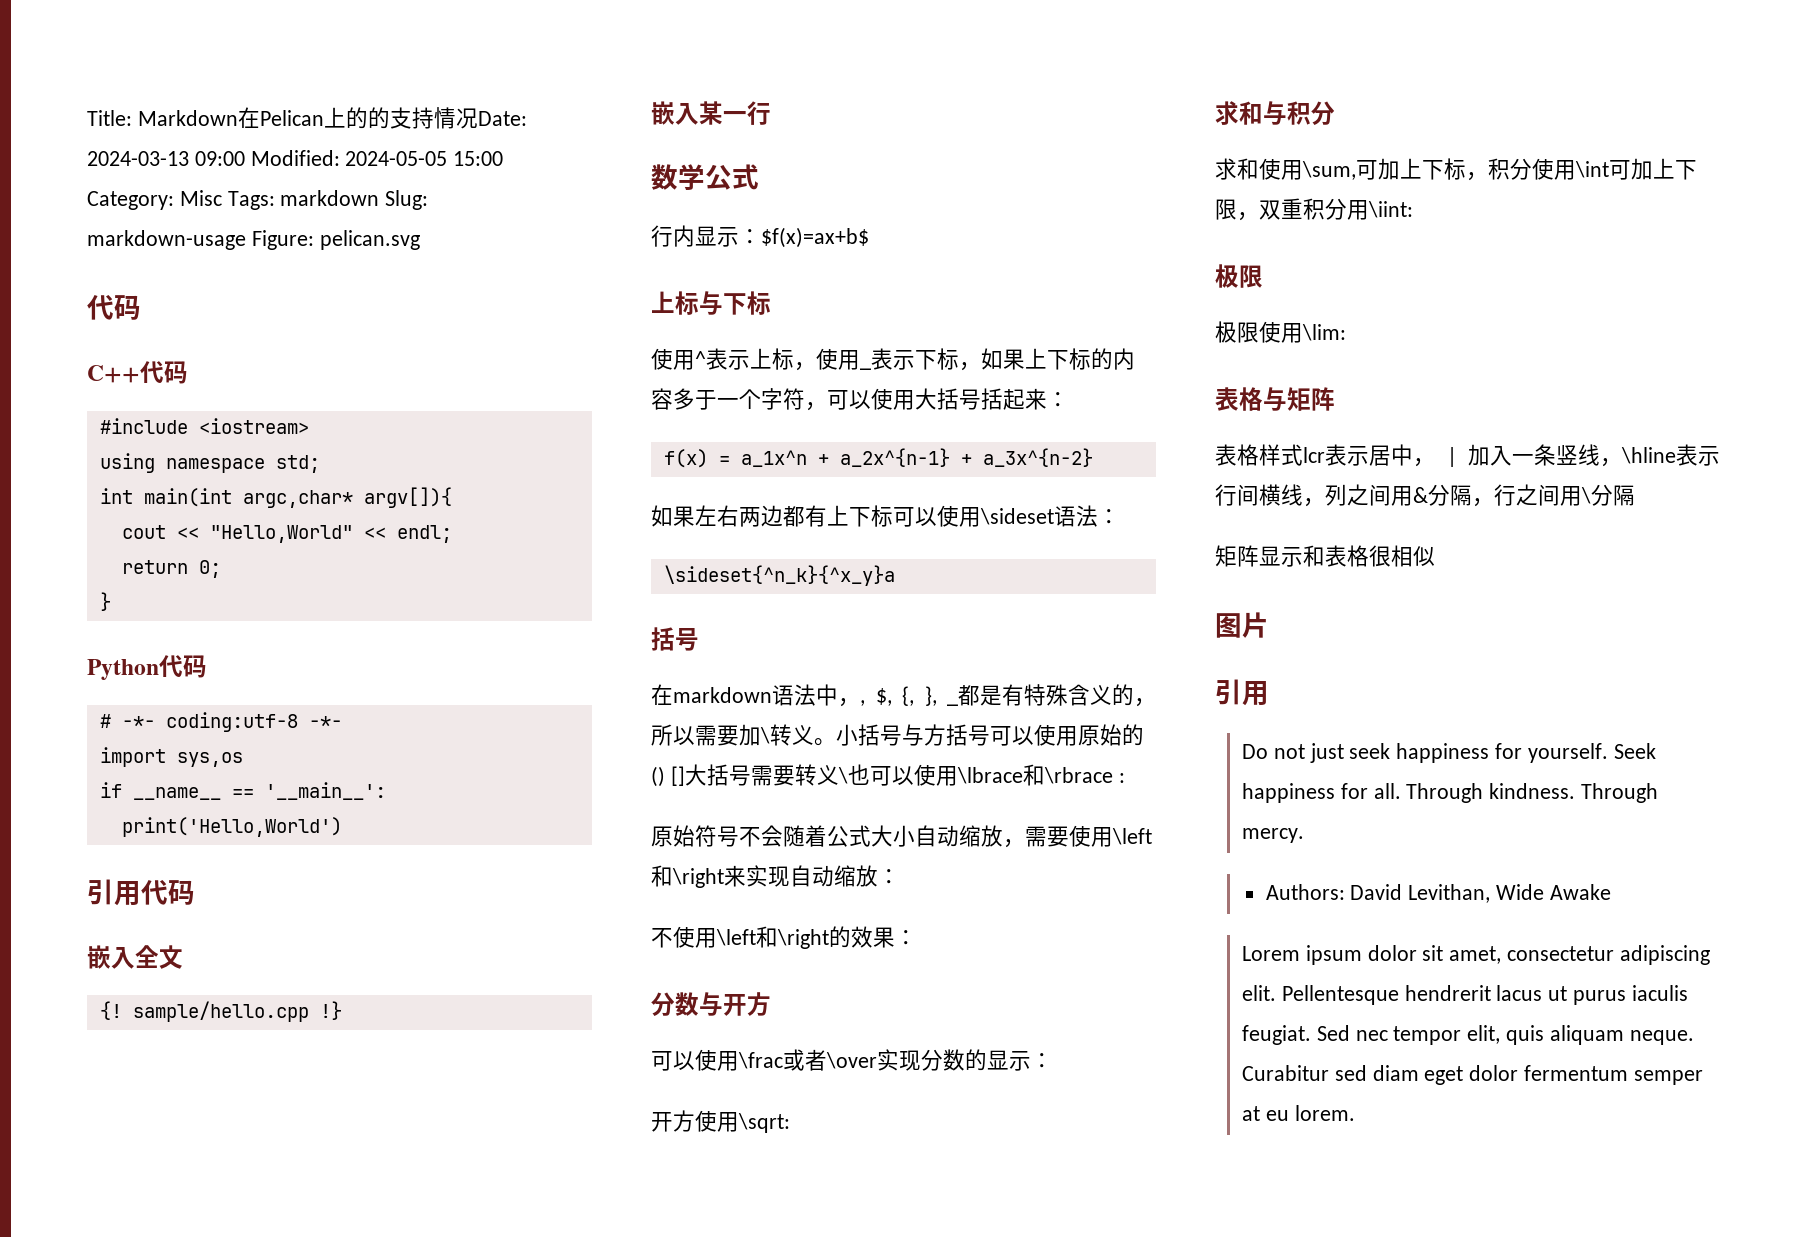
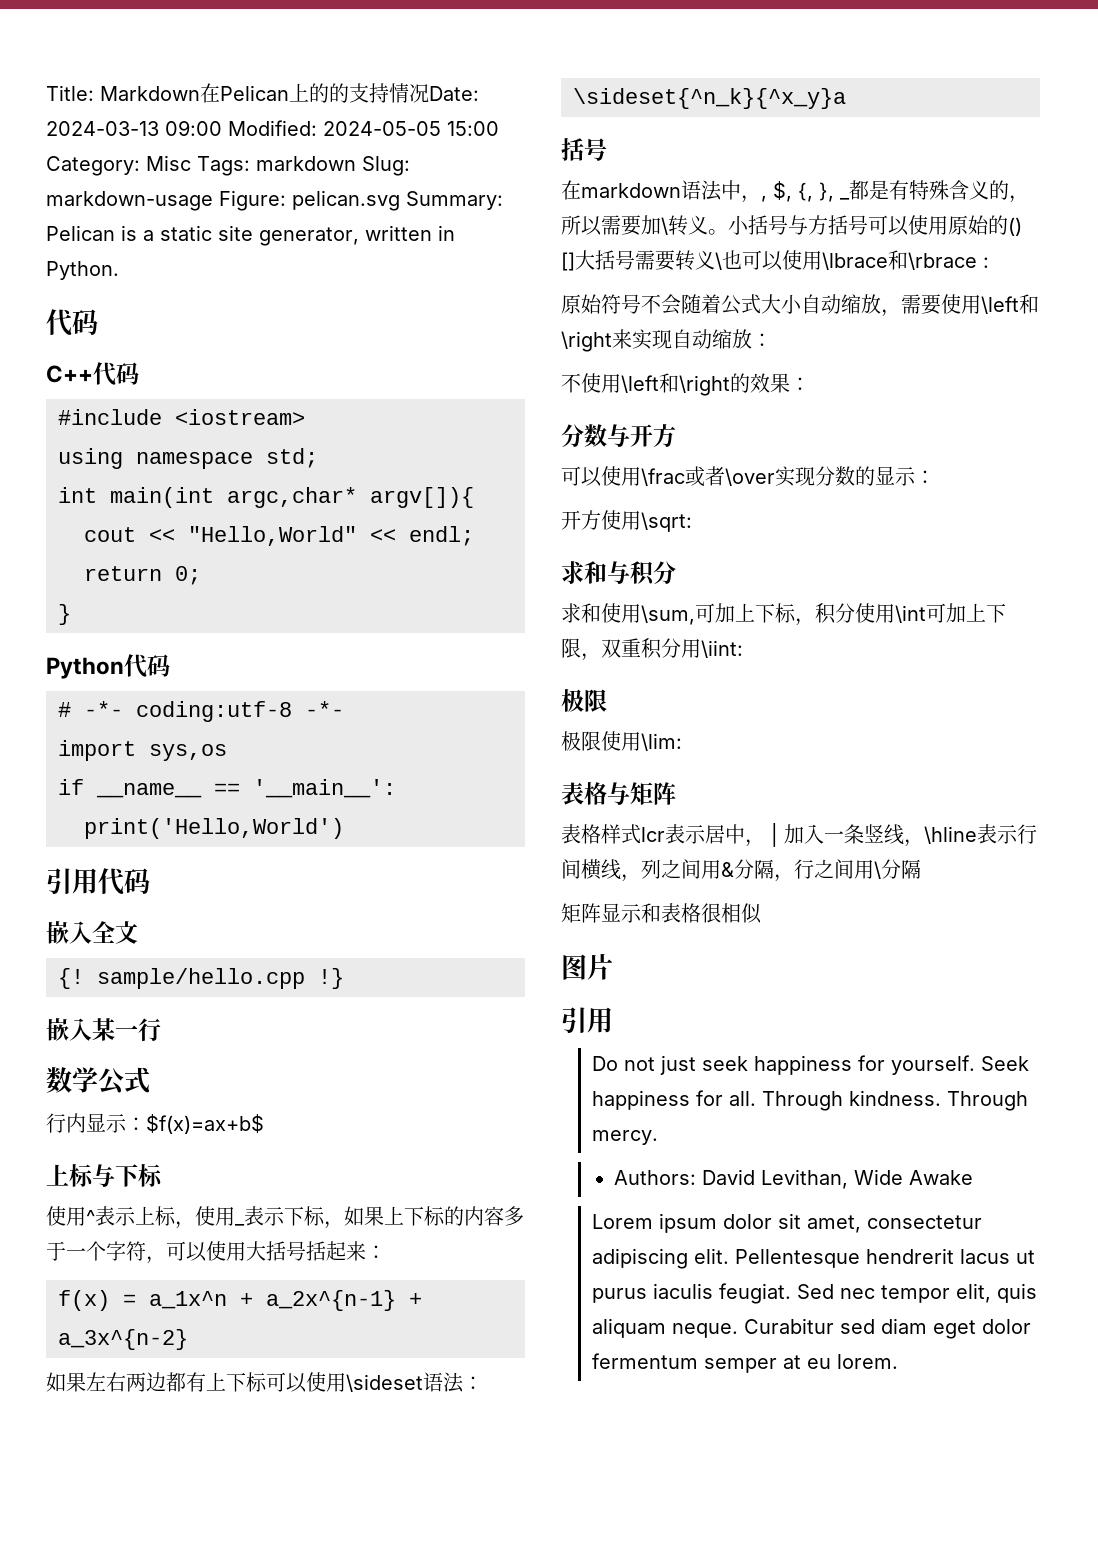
(420, 240) none -> [406,191,503,210] [46,225,455,246] [46,261,119,280] Summary: Pelican is a static site generator, written in Python.

